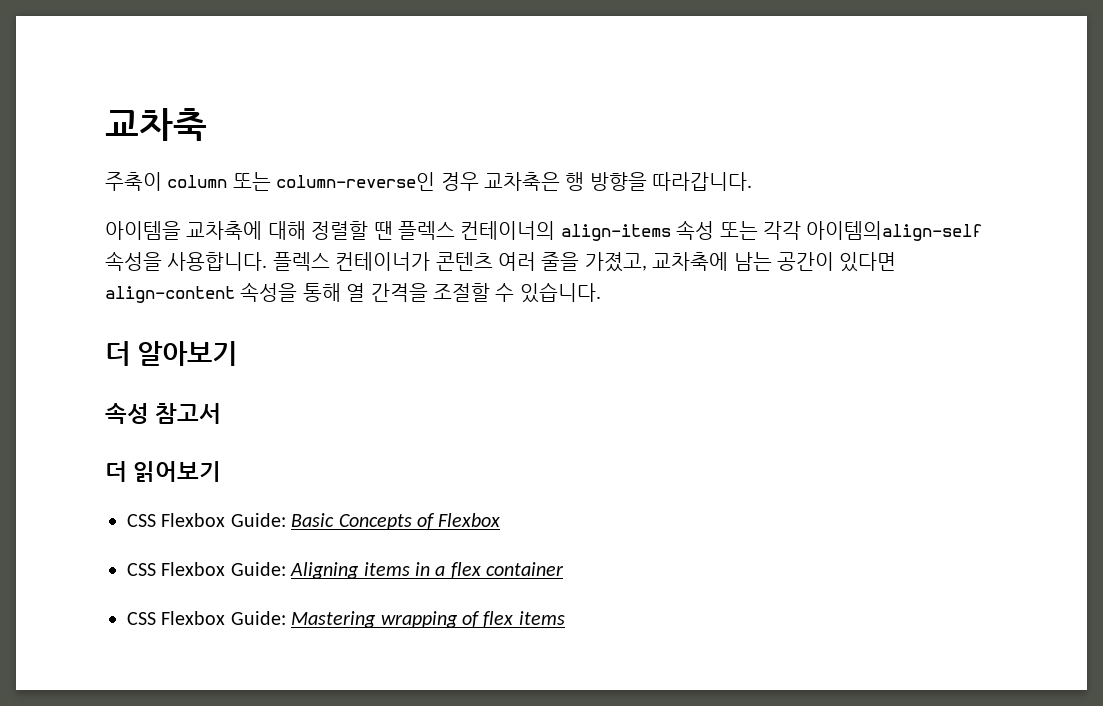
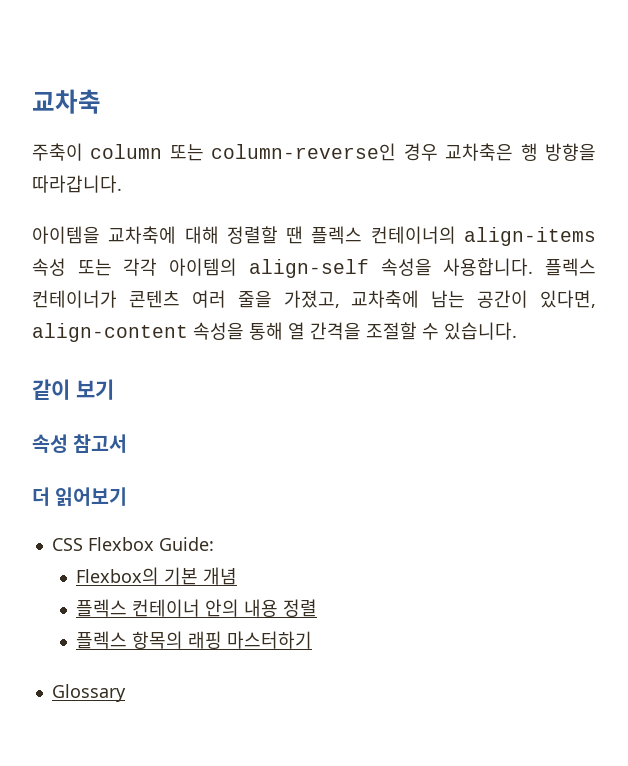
[806,221,983,241] 아이템의align-self -> [169,258,369,278] 아이템의 align-self
[839,252,897,272] 있다면 -> [540,290,596,308] 있다면,
[105,341,238,366] 더 알아보기 -> [32,379,114,400] 같이 보기
[291,513,501,530] [127,562,565,579] [127,611,565,628] Basic Concepts of Flexbox // CSS Flexbox Guide: Aligning items in a flex container // CSS Flexbox Guide: Mastering wrapping of flex items -> [75,567,237,585] [75,599,317,617] [75,631,312,649] [51,684,126,702] // Flexbox의 기본 개념 // 플렉스 컨테이너 안의 내용 정렬 // 플렉스 항목의 래핑 마스터하기 // Glossary

